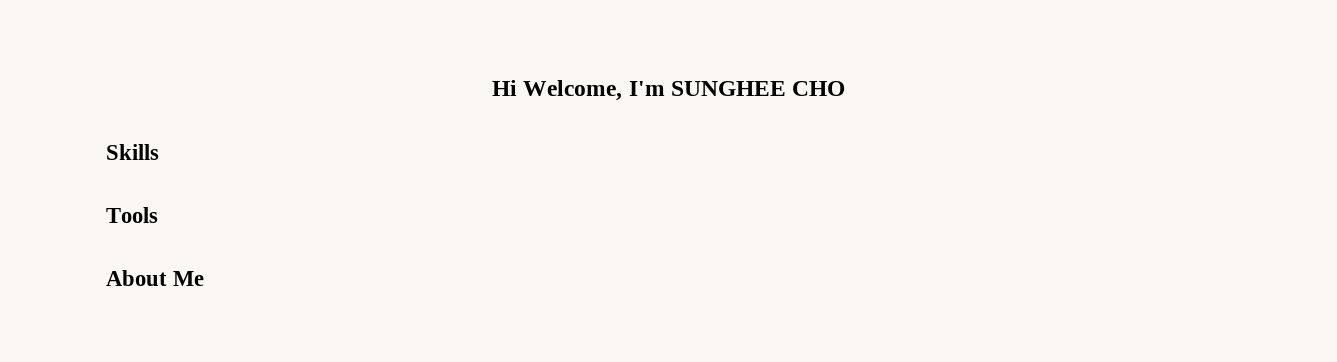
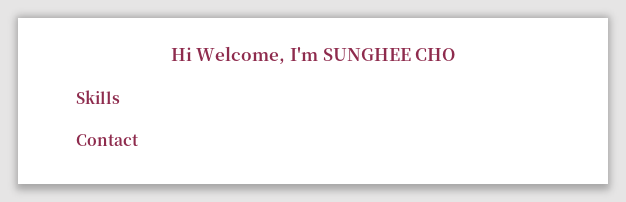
[106,207,158,223] [106,270,205,286] Tools // About Me -> [76,134,139,146] Contact

